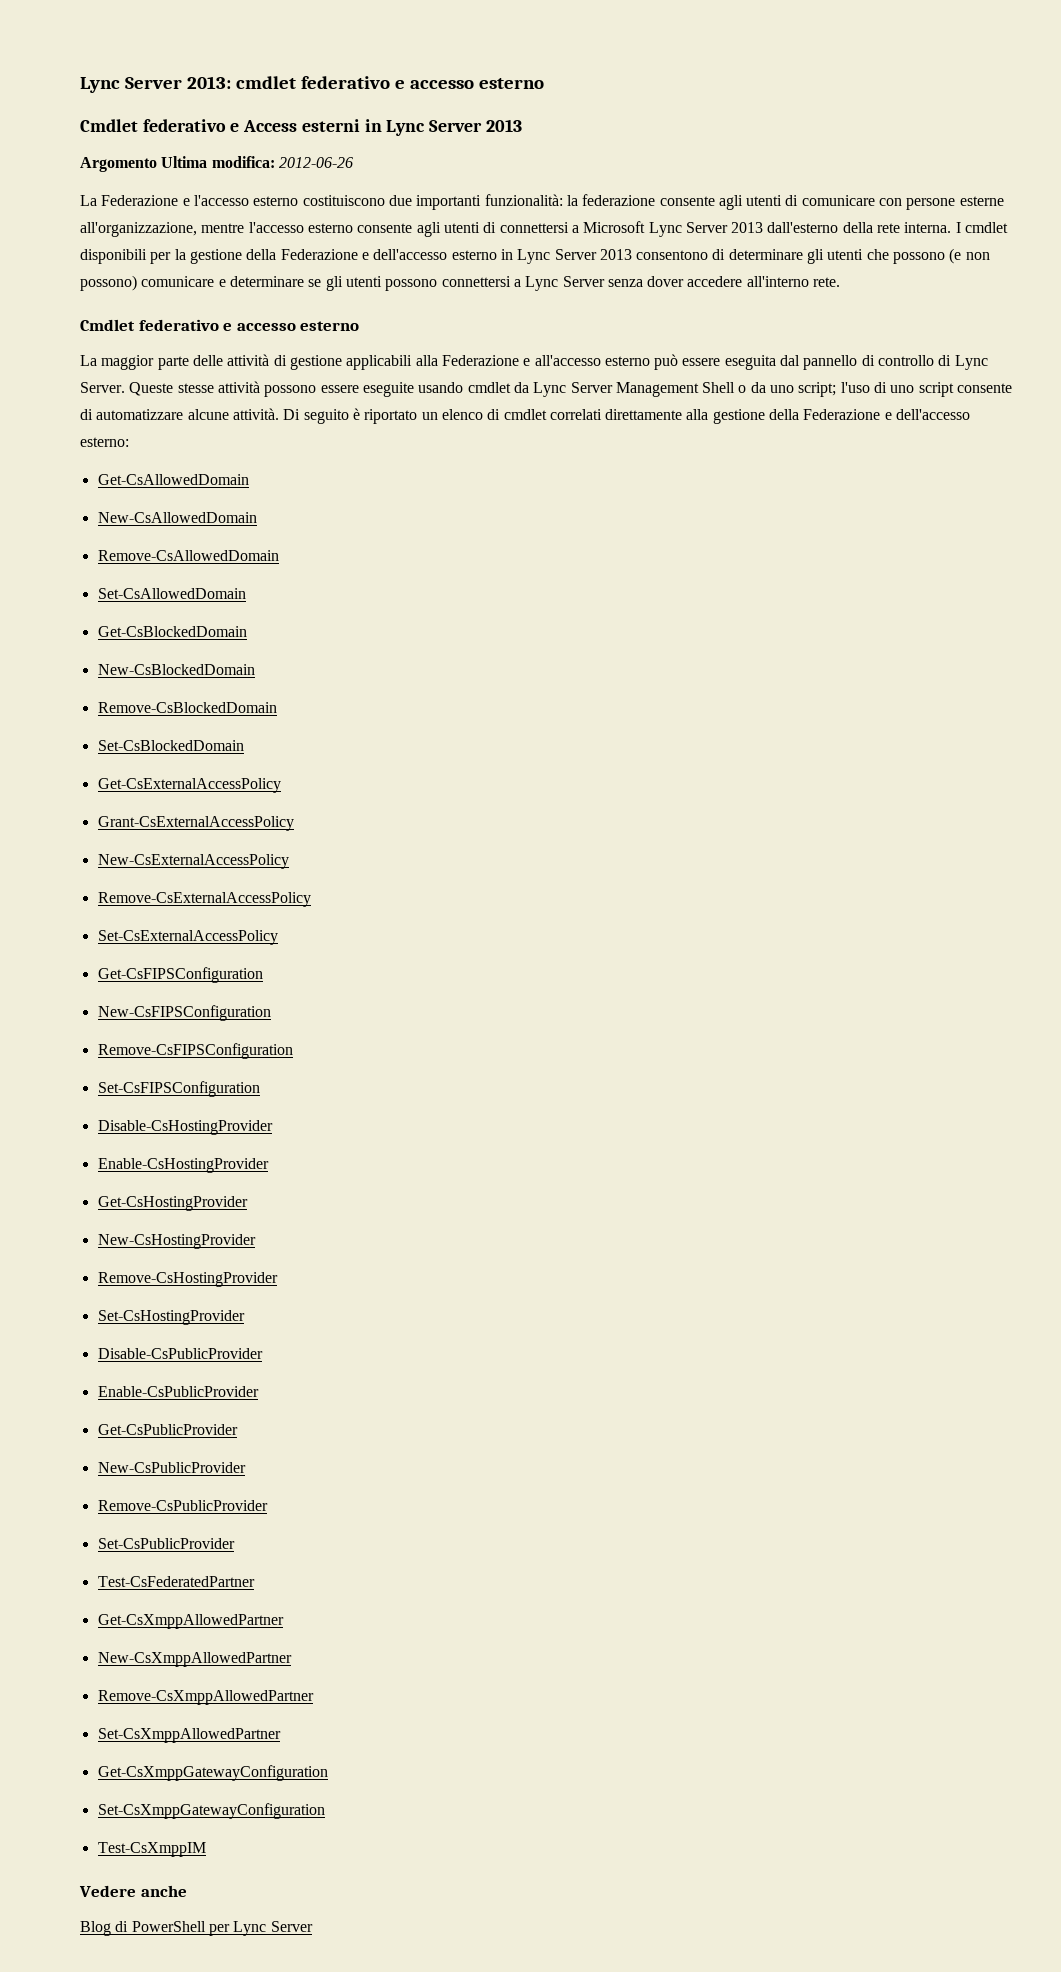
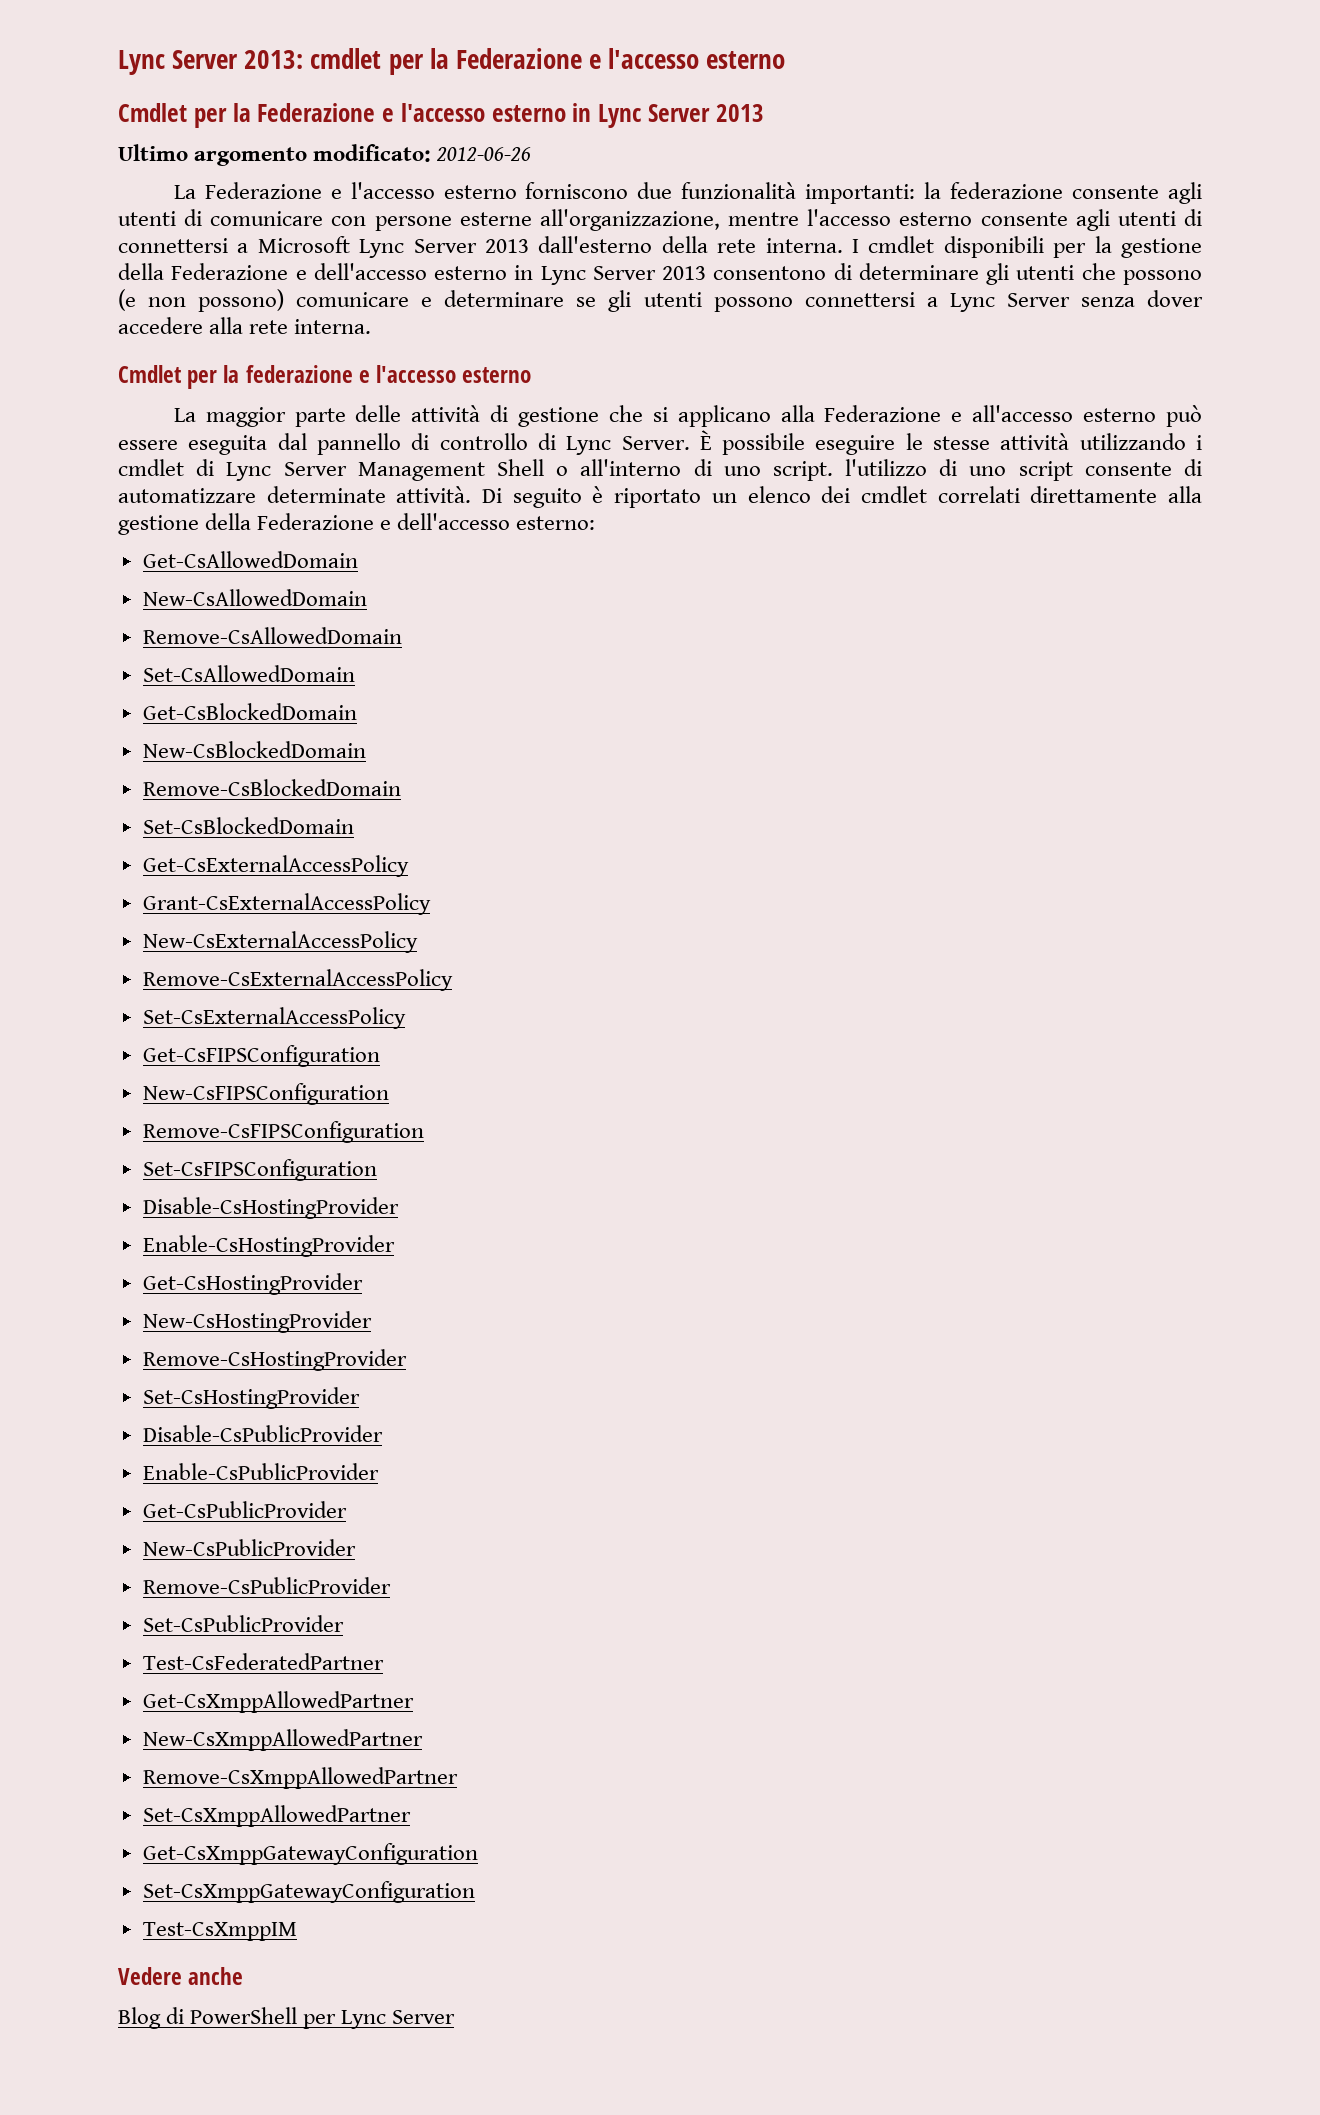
[300,76,544,89] [80,119,360,132] federativo e accesso esterno // Cmdlet federativo e Access esterni -> [388,48,786,75] [118,103,566,128] per la Federazione e l'accesso esterno // Cmdlet per la Federazione e l'accesso esterno
[80,156,275,172] Argomento Ultima modifica: -> [118,144,432,166] Ultimo argomento modificato:
[302,194,563,210] costituiscono due importanti funzionalità: -> [525,182,916,204] forniscono due funzionalità importanti:
[746,276,841,287] [80,319,296,331] all'interno rete. // Cmdlet federativo e accesso -> [209,317,372,334] [118,365,457,389] alla rete interna. // Cmdlet per la federazione e l'accesso
[346,355,413,370] applicabili -> [608,405,771,427] che si applicano
[129,381,529,397] Queste stesse attività possono essere eseguite usando cmdlet da -> [699,430,1202,455] [118,459,215,476] È possibile eseguire le stesse attività utilizzando i cmdlet di
[750,382,870,397] da uno script; l'uso -> [580,459,928,481] all'interno di uno script. l'utilizzo
[187,409,229,420] alcune -> [266,486,386,503] determinate
[487,409,501,420] di -> [821,486,851,503] dei

